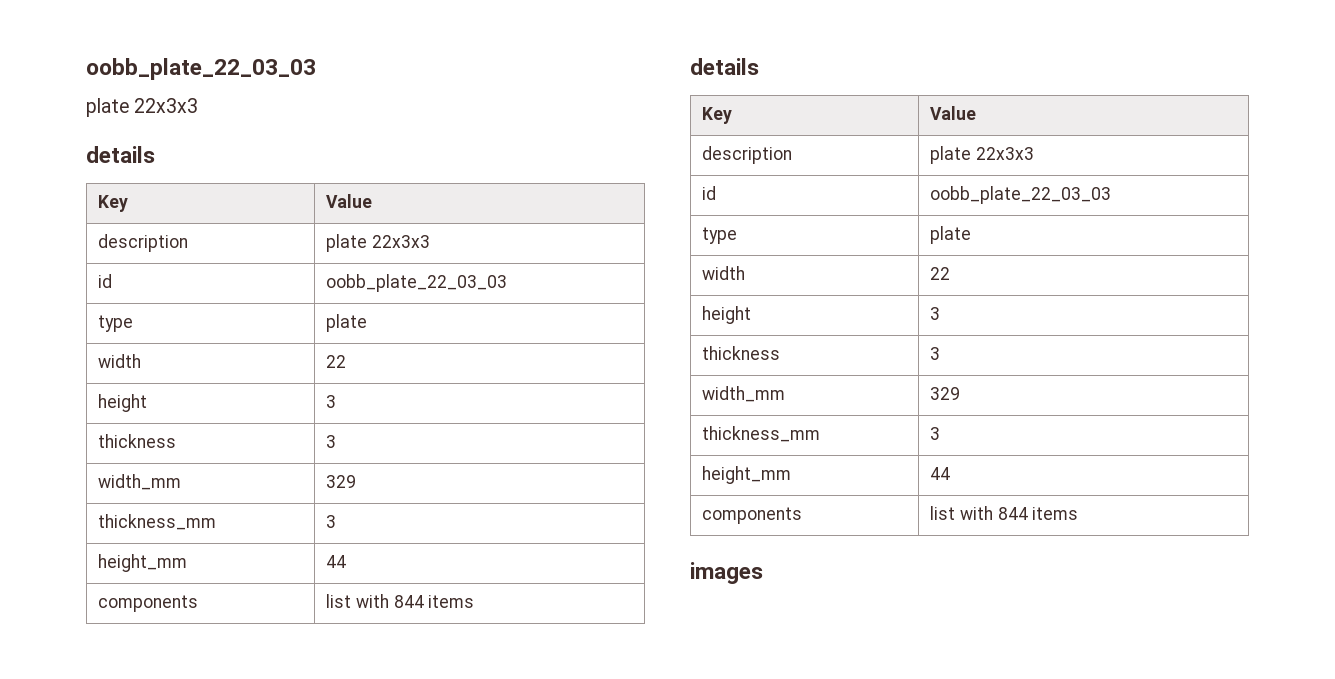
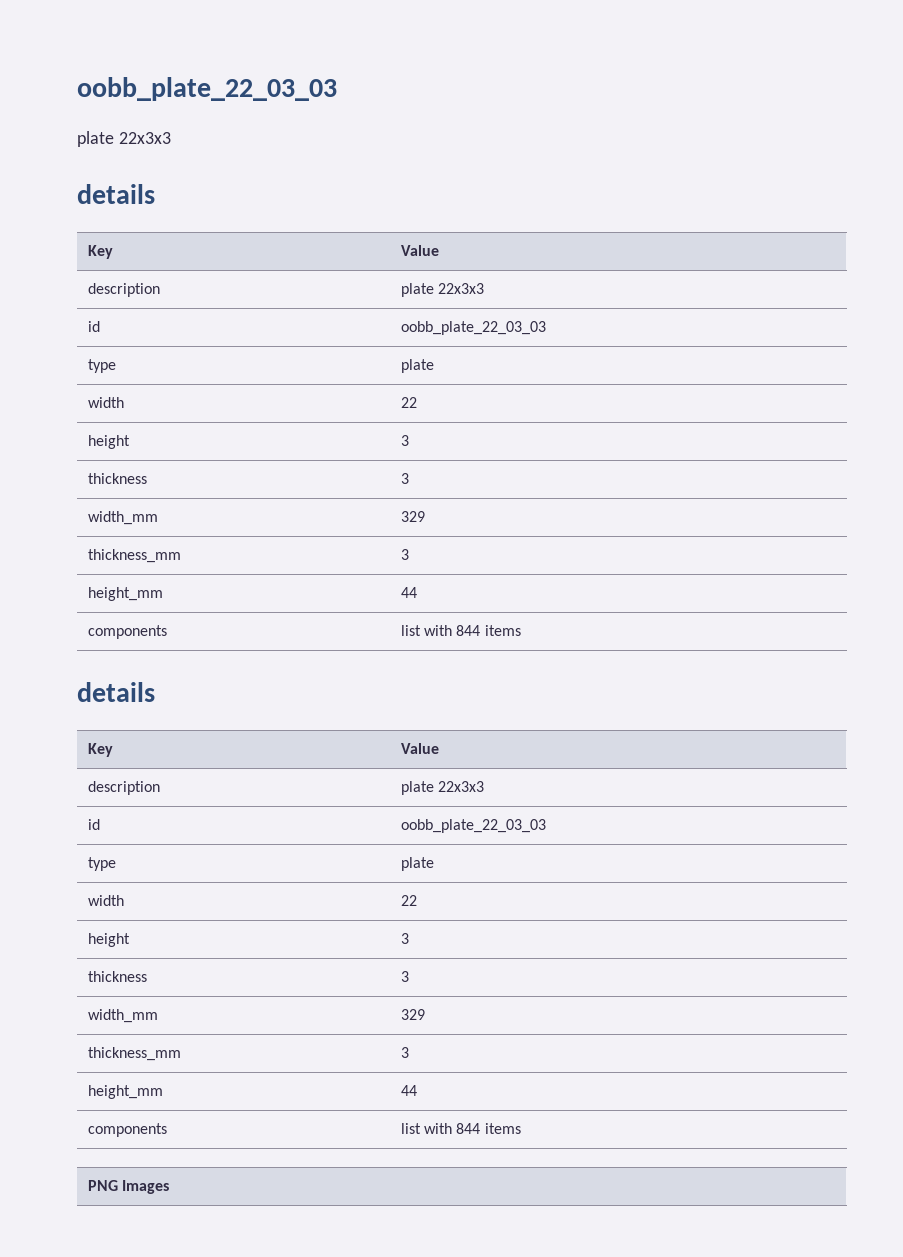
[690,562,763,584] // images -> [87,1180,169,1194] // PNG Images

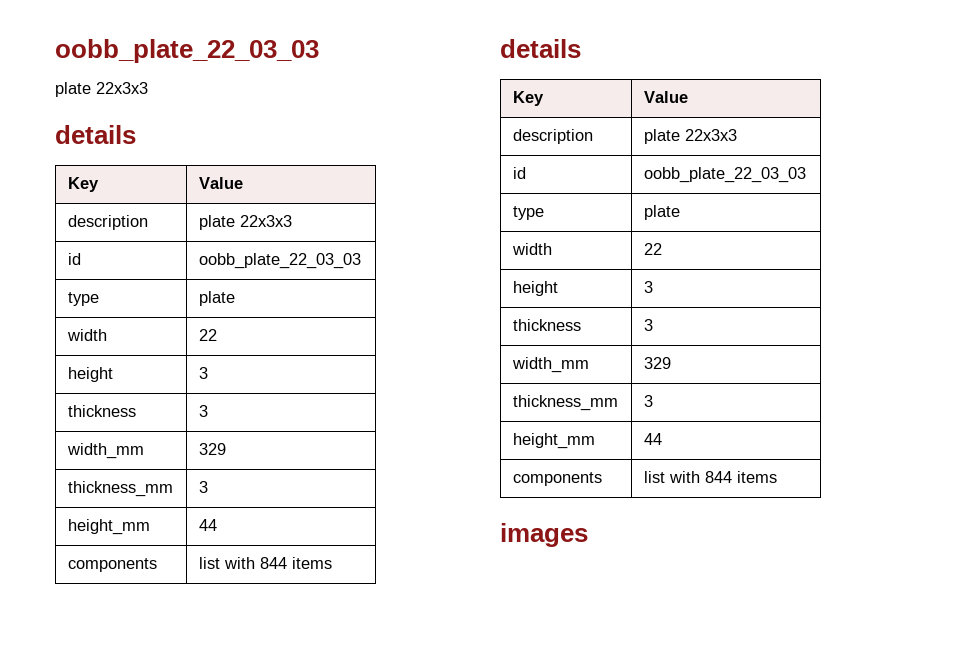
[87,1180,169,1194] // PNG Images -> [500,523,588,547] // images

